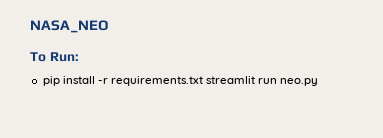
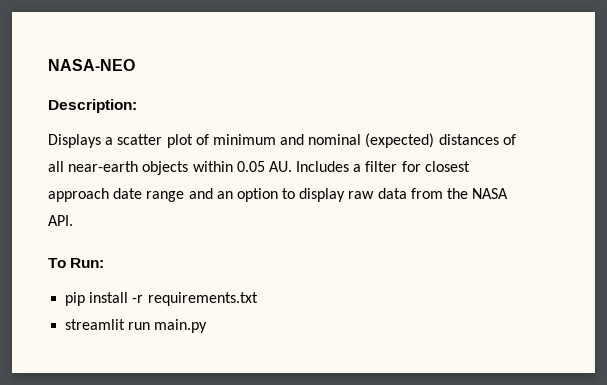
[30,20,109,33] NASA_NEO -> [48,59,135,71] [48,99,137,113] [48,133,516,148] [48,161,470,175] [48,188,509,202] [48,215,73,226] NASA-NEO // Description: // Displays a scatter plot of minimum and nominal (expected) distances of all near-earth objects within 0.05 AU. Includes a filter for closest approach date range and an option to display raw data from the NASA API.
(203, 81) none -> (258, 299) //
[280,78,319,86] neo.py -> [154,319,208,333] main.py

